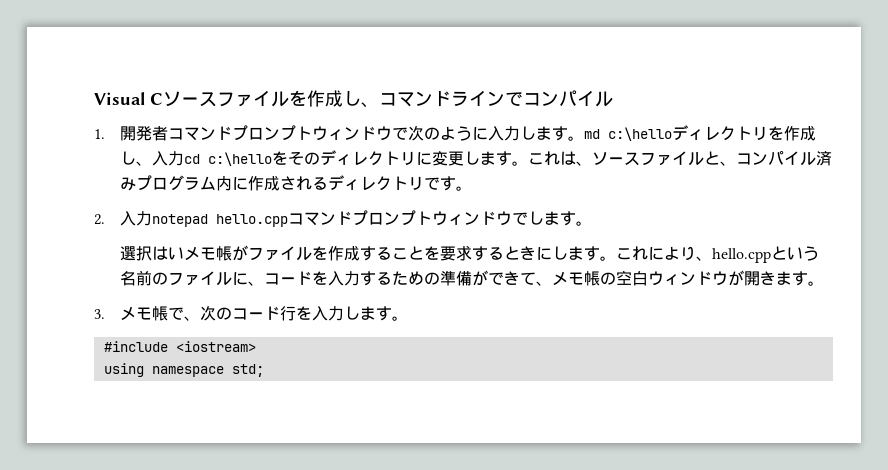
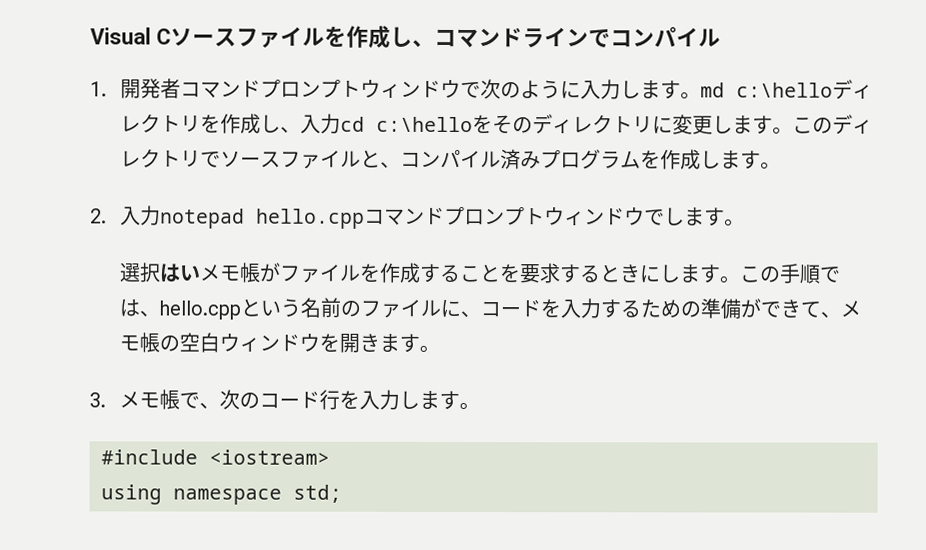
[544,151,593,166] れは、 -> [812,114,874,135] [120,148,222,168] のディレクトリで
[216,175,441,191] 内に作成されるディレクトリで -> [640,149,742,170] を作成しま
[632,246,697,261] れにより -> [759,263,842,284] [119,298,141,317] の手順では
[728,270,745,286] が -> [319,333,341,352] を

